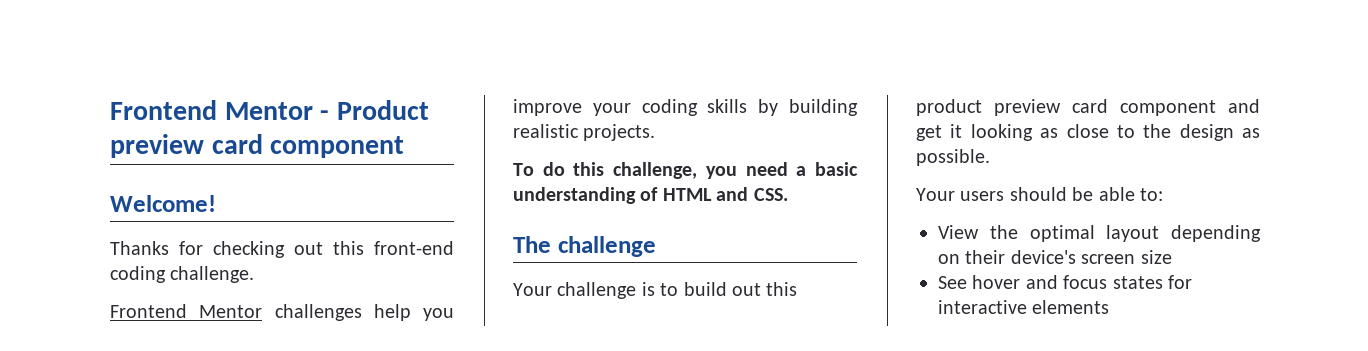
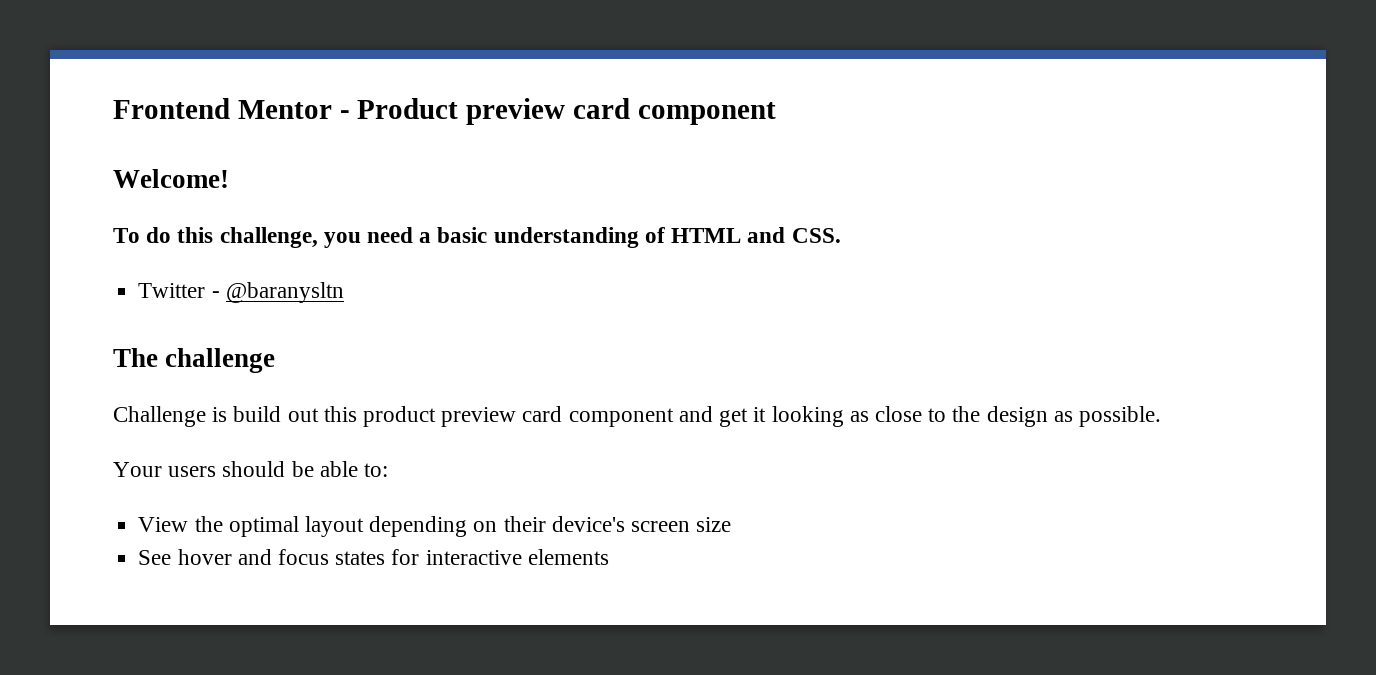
[110,241,454,258] [110,266,255,283] [110,304,454,321] [513,99,858,116] [513,124,656,141] // Thanks for checking out this front-end coding challenge. // Frontend Mentor challenges help you improve your coding skills by building realistic projects. -> (229, 178) none
(788, 194) none -> [138,282,344,303] // Twitter - @baranysltn
[513,282,679,299] Your challenge is to -> [113,406,228,427] Challenge is

